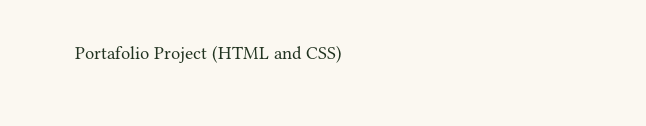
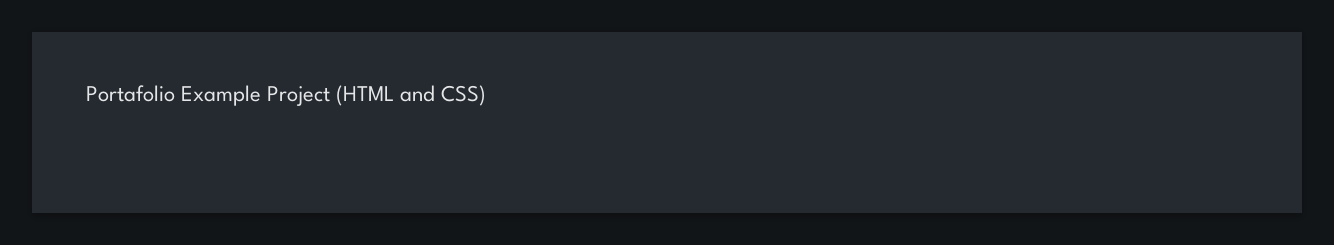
(149, 52) none -> [181,85,262,106] Example

